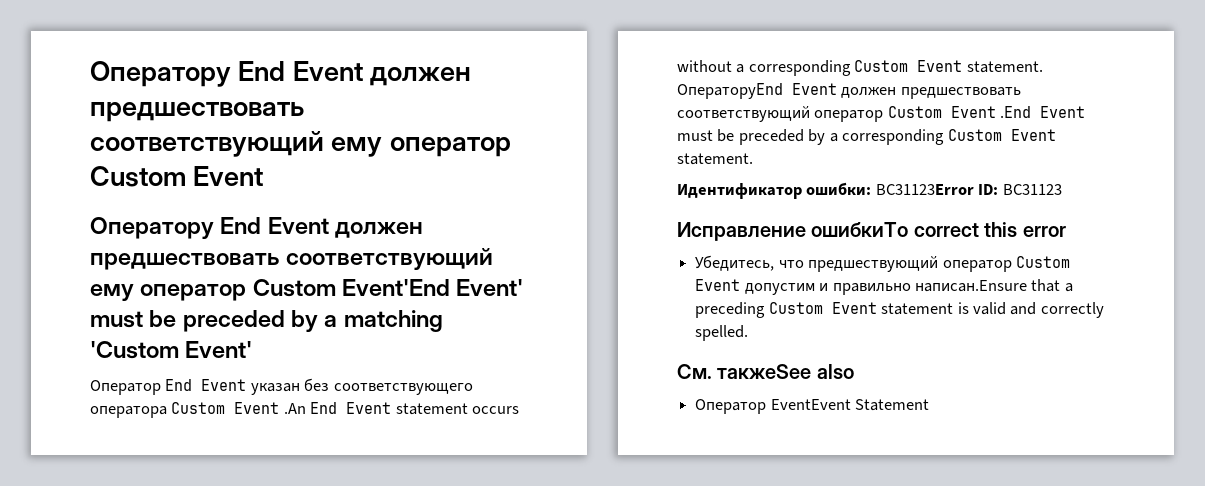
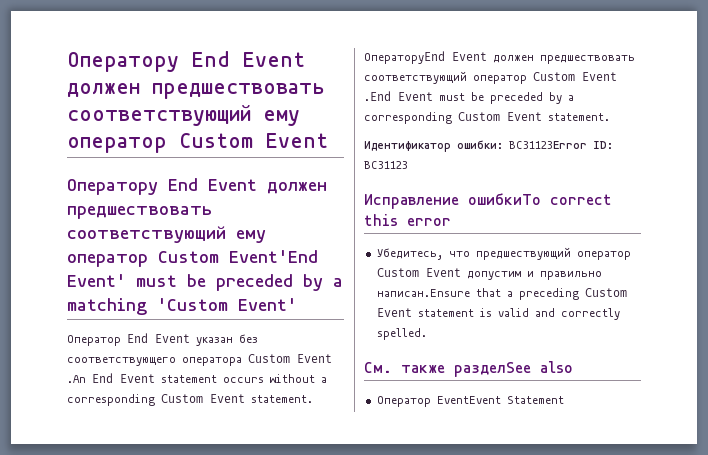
[717,364,812,379] такжеSee -> [401,362,531,377] также разделSee

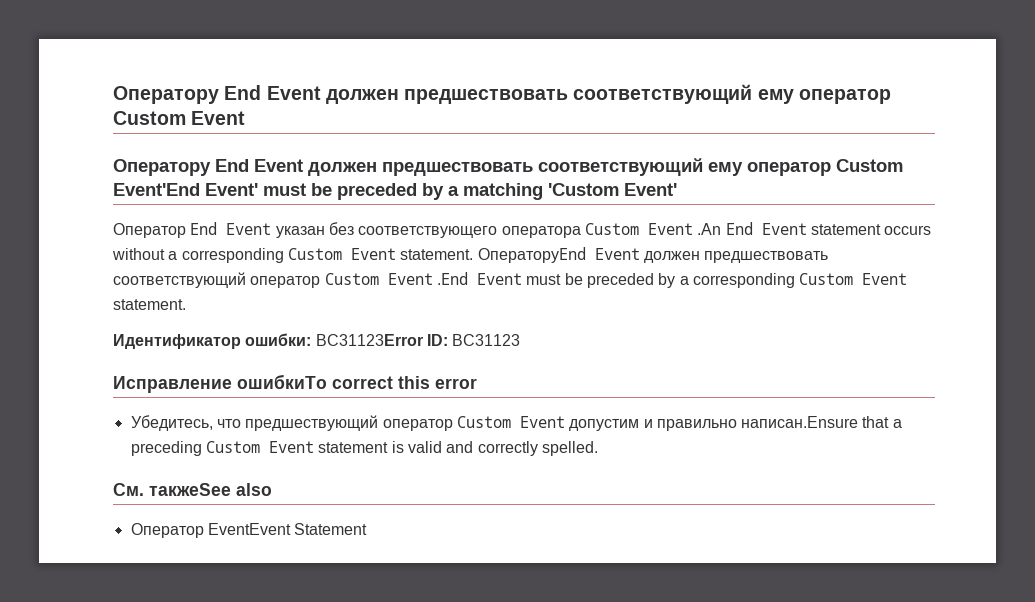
[401,362,531,377] также разделSee -> [149,483,231,496] такжеSee

